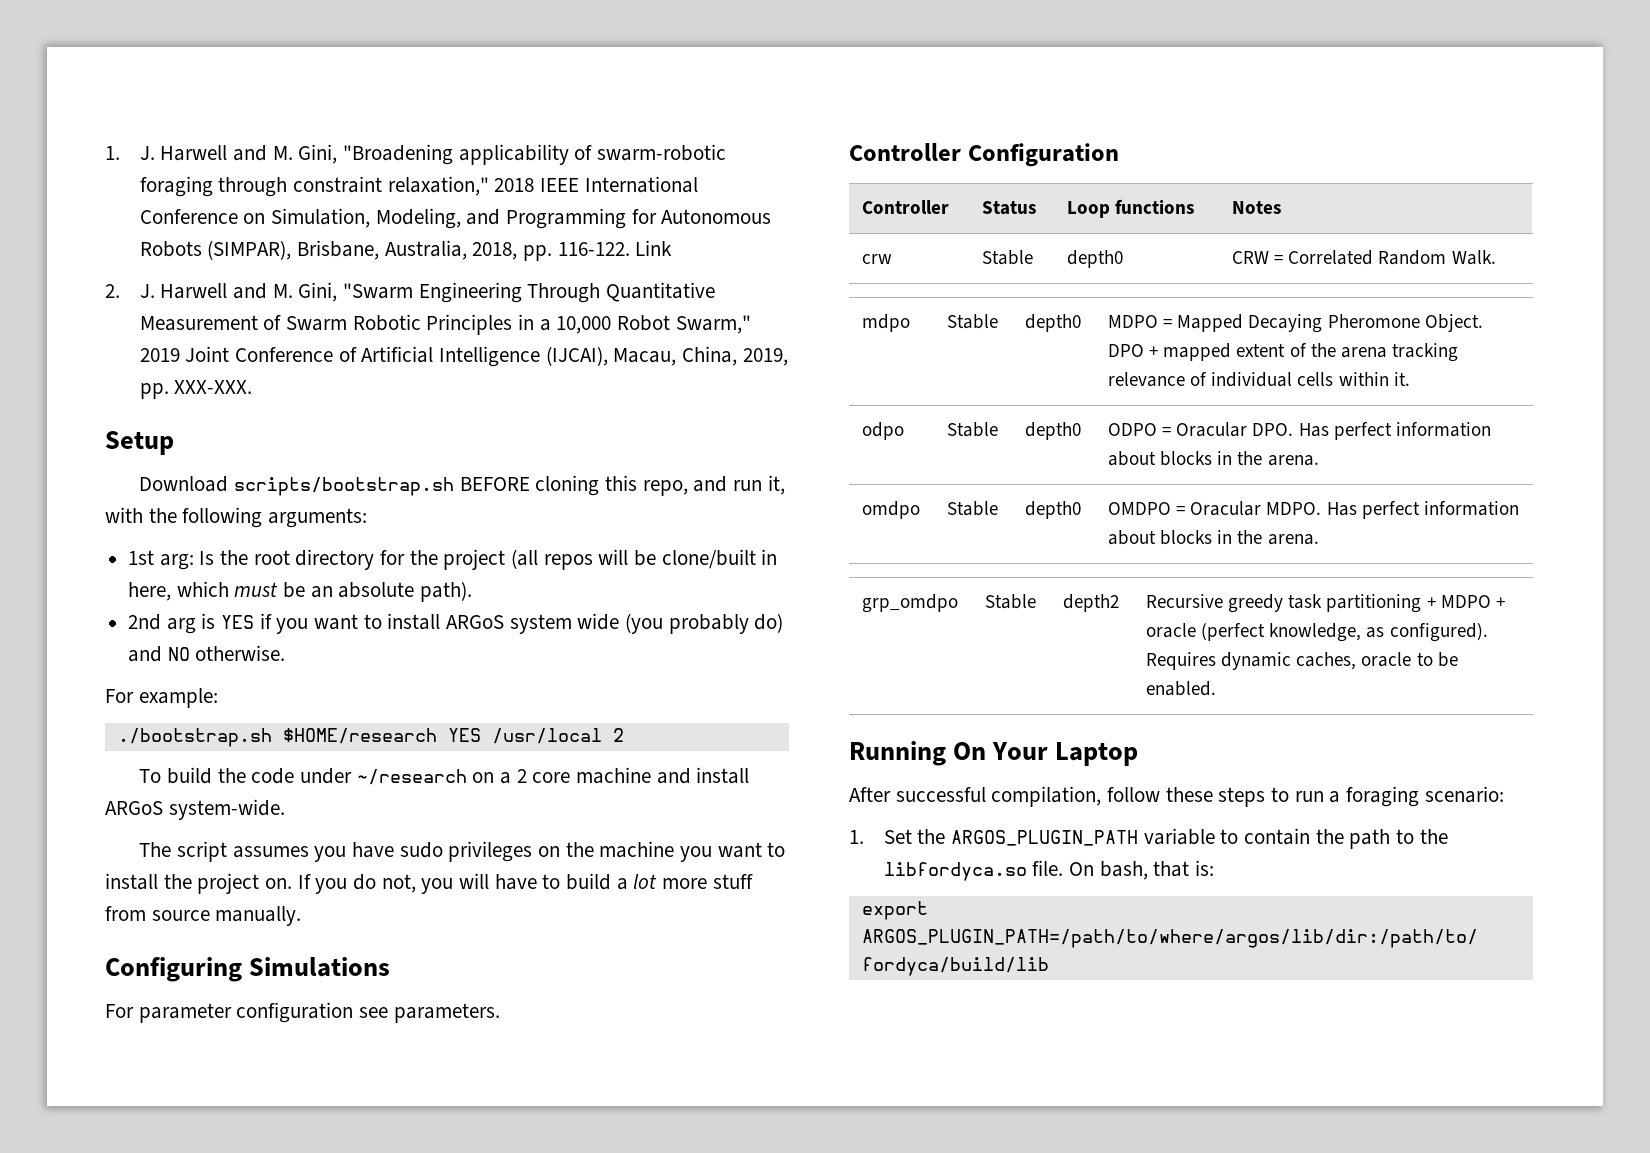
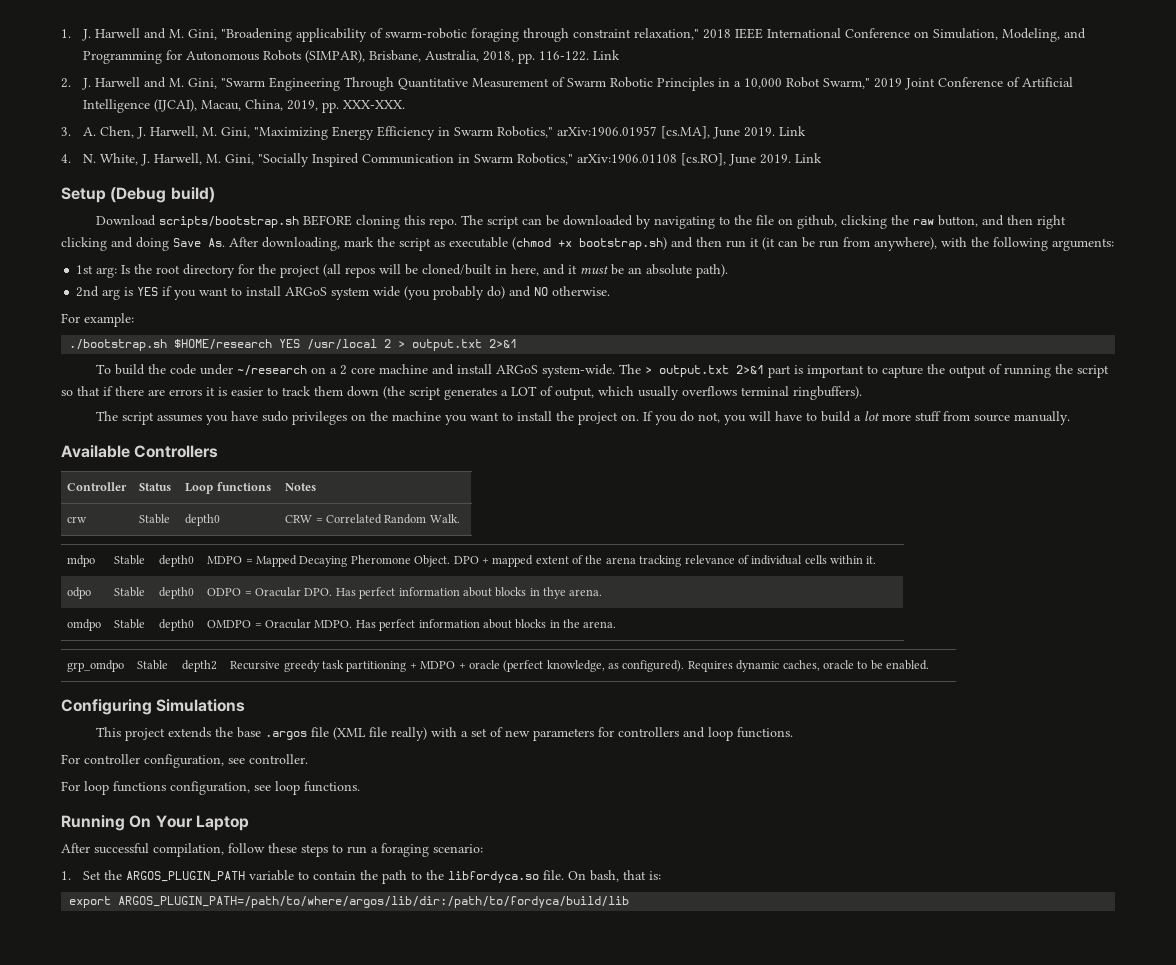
(253, 387) none -> [61,126,806,140] [61,153,822,167] // 3. A. Chen, J. Harwell, M. Gini, "Maximizing Energy Efficiency in Swarm Robotics," arXiv:1906.01957 [cs.MA], June 2019. Link // 4. N. White, J. Harwell, M. Gini, "Socially Inspired Communication in Swarm Robotics," arXiv:1906.01108 [cs.RO], June 2019. Link
(174, 443) none -> [110,187,215,203] (Debug build)
[642,475,785,496] repo, and run it, -> [429,215,1067,229] [61,237,937,251] repo. The script can be downloaded by navigating to the file on github, clicking the raw button, and then right clicking and doing Save As. After downloading, mark the script as executable (chmod +x bootstrap.sh) and then run it (it can be run from anywhere),
[661,549,756,569] clone/built -> [422,264,493,275] cloned/built
[176,581,229,597] which -> [543,264,578,275] and it
(624, 735) none -> [398,339,518,351] > output.txt 2>&1
(285, 809) none -> [619,364,1110,378] [61,386,862,400] The > output.txt 2>&1 part is important to capture the output of running the script so that if there are errors it is easier to track them down (the script generates a LOT of output, which usually overflows terminal ringbuffers).
[105,957,391,982] [105,1002,500,1023] [849,143,1119,167] Configuring Simulations // For parameter configuration see parameters. // Controller Configuration -> [61,445,219,458] Available Controllers
[1237,451,1263,465] the -> [543,587,567,599] thye
(1217, 688) none -> [61,699,246,715] [96,727,794,741] [61,754,308,768] [61,781,360,795] // Configuring Simulations // This project extends the base .argos file (XML file really) with a set of new parameters for controllers and loop functions. // For controller configuration, see controller. // For loop functions configuration, see loop functions.

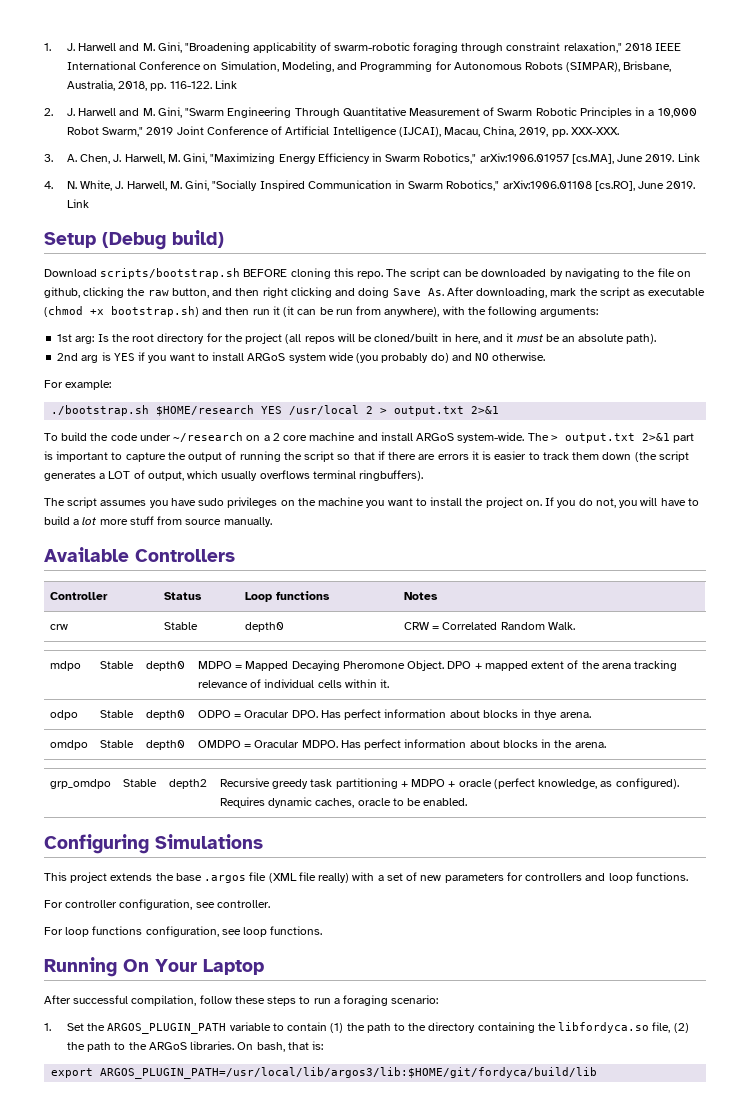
[359,870,564,884] the path to the libfordyca.so file. -> [330,1022,689,1033] [66,1041,235,1052] (1) the path to the directory containing the libfordyca.so file, (2) the path to the ARGoS libraries.
[118,896,630,908] ARGOS_PLUGIN_PATH=/path/to/where/argos/lib/dir:/path/to/fordyca/build/lib -> [100,1067,598,1079] ARGOS_PLUGIN_PATH=/usr/local/lib/argos3/lib:$HOME/git/fordyca/build/lib

